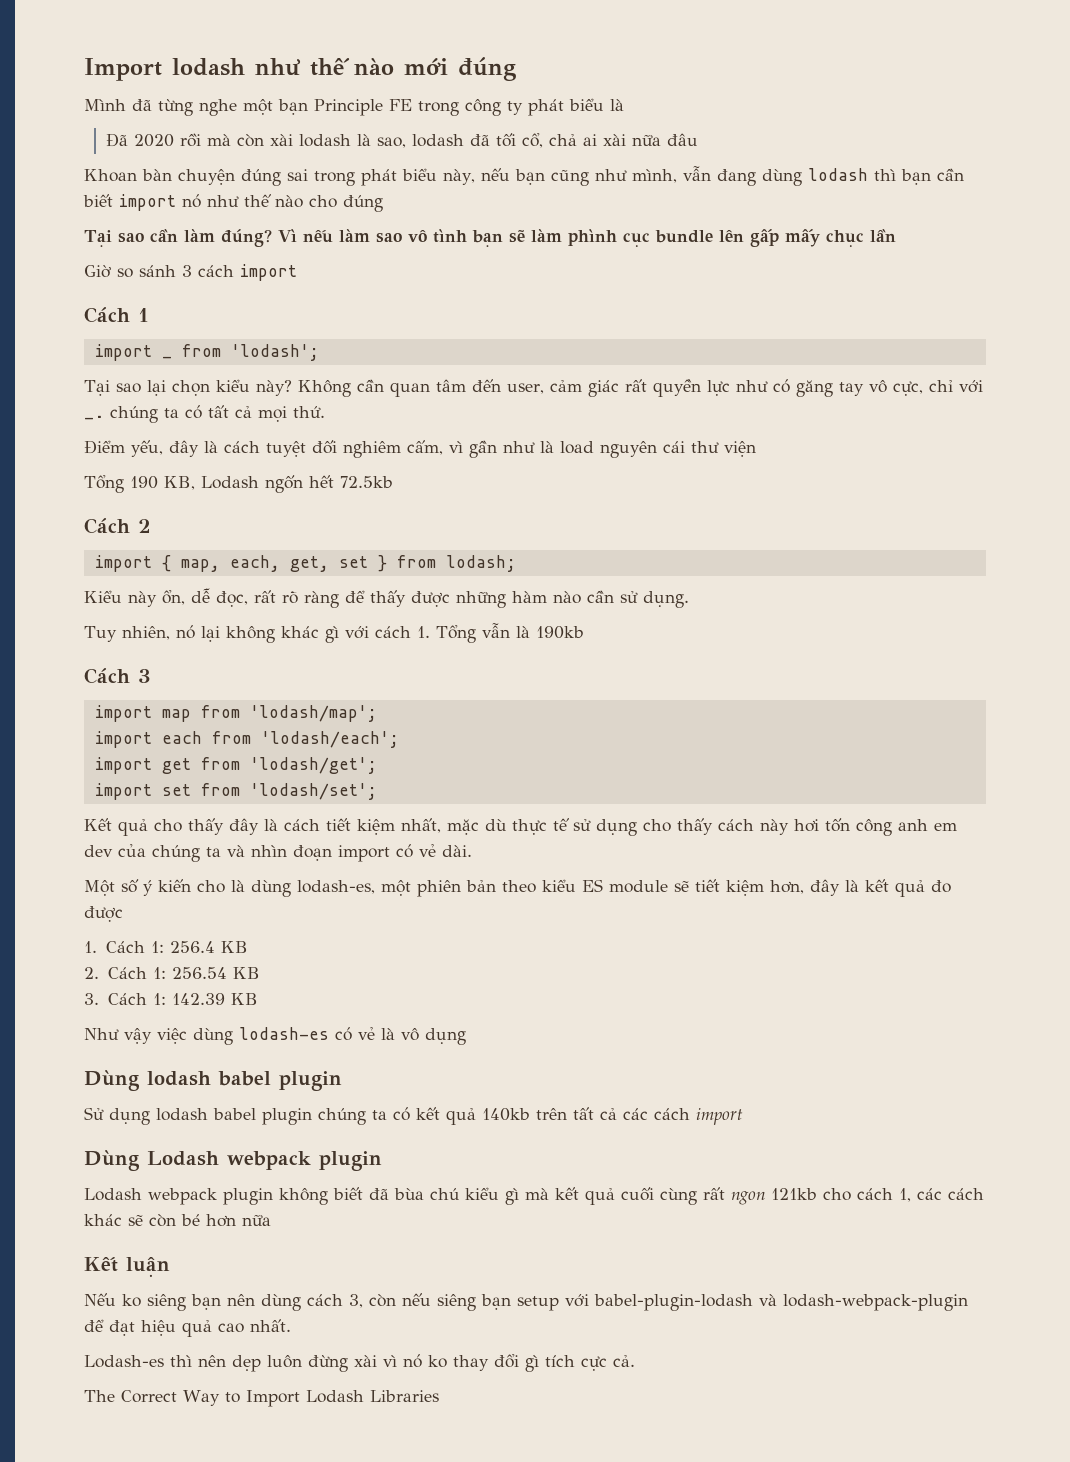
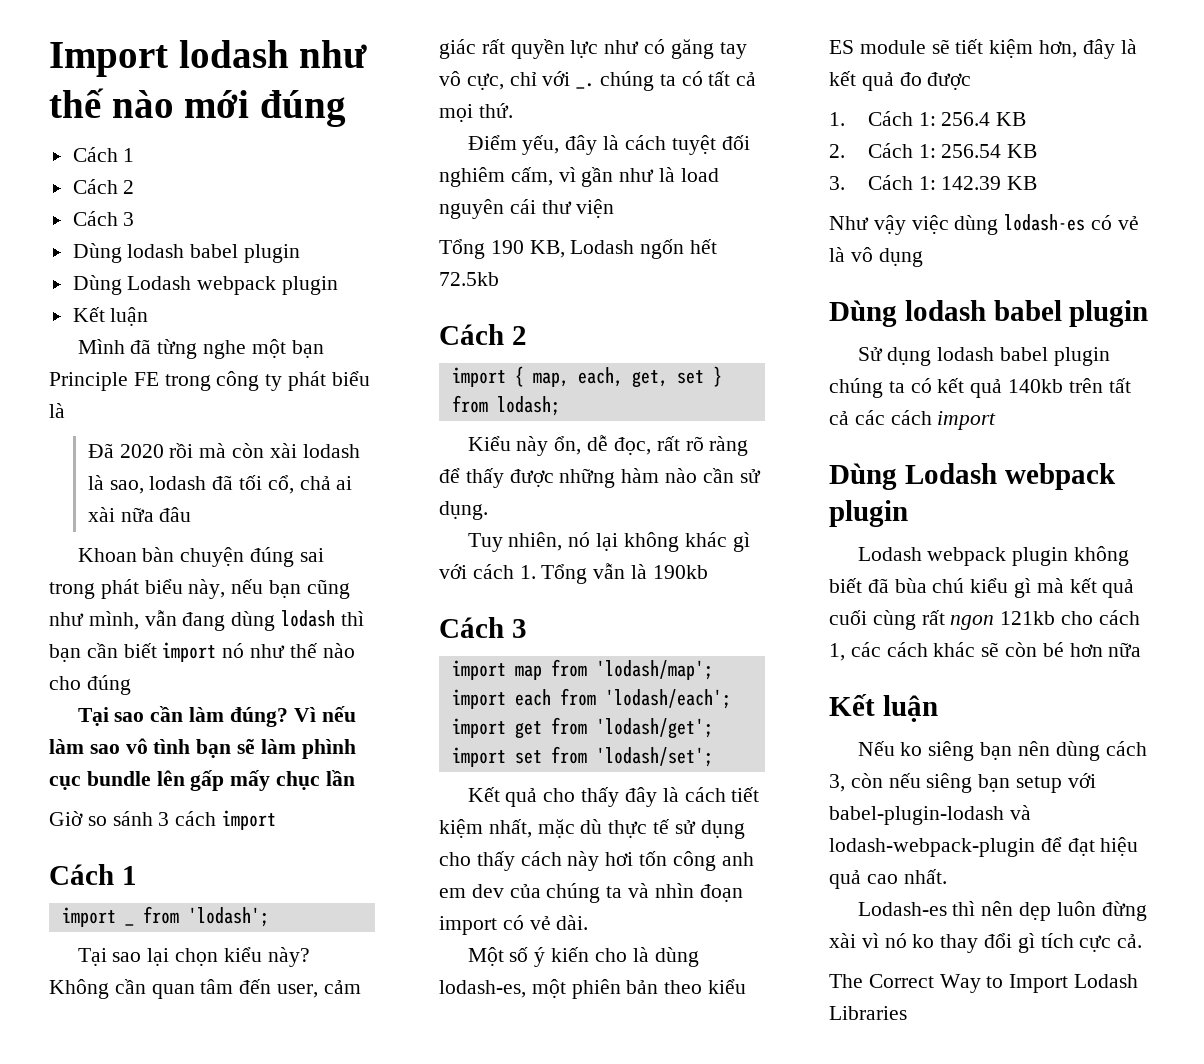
(516, 69) none -> [72,147,135,162] [72,179,135,194] [72,211,135,226] [72,243,301,263] [72,275,339,295] [72,307,149,326] // Cách 1 // Cách 2 // Cách 3 // Dùng lodash babel plugin // Dùng Lodash webpack plugin // Kết luận

